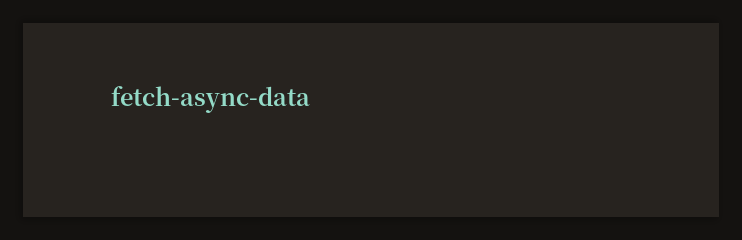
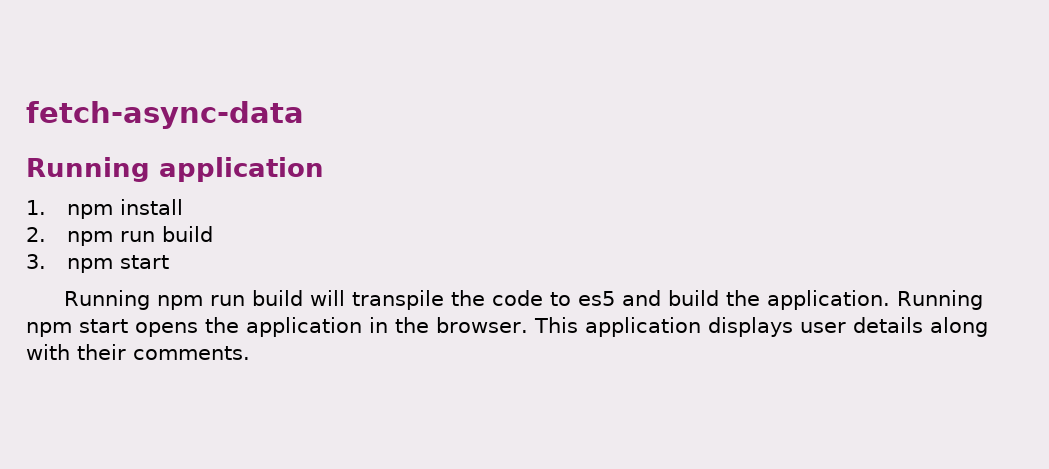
(310, 99) none -> [26,157,324,182] [26,199,183,219] [26,226,213,246] [26,254,169,273] [63,290,983,310] [26,317,988,337] [26,344,250,360] // Running application // 1. npm install // 2. npm run build // 3. npm start // Running npm run build will transpile the code to es5 and build the application. Running npm start opens the application in the browser. This application displays user details along with their comments.

